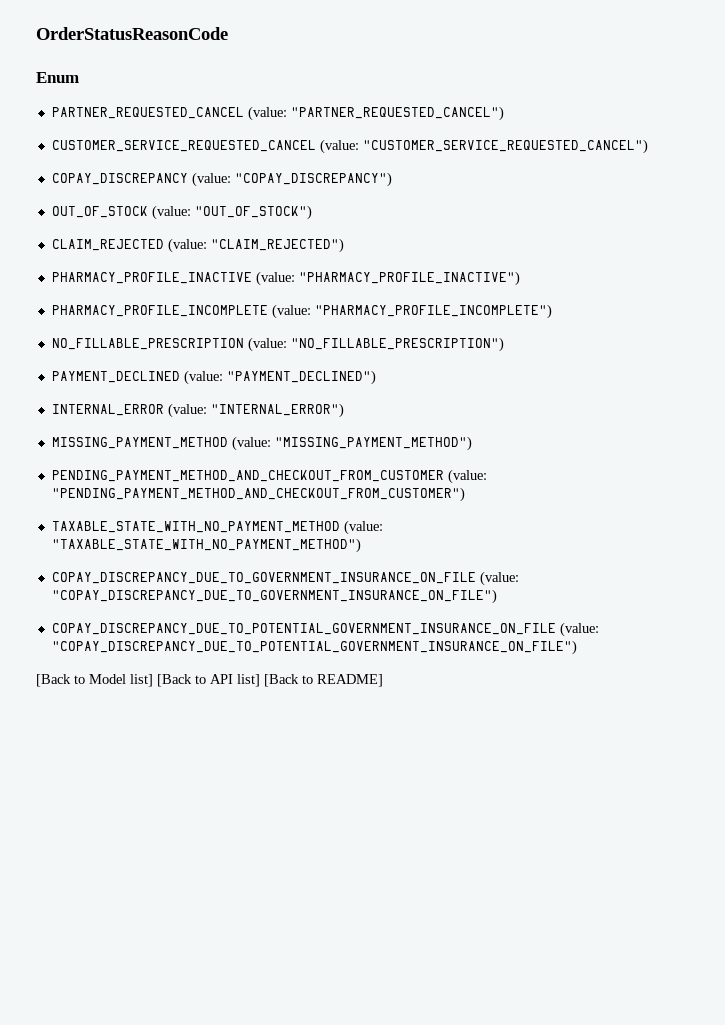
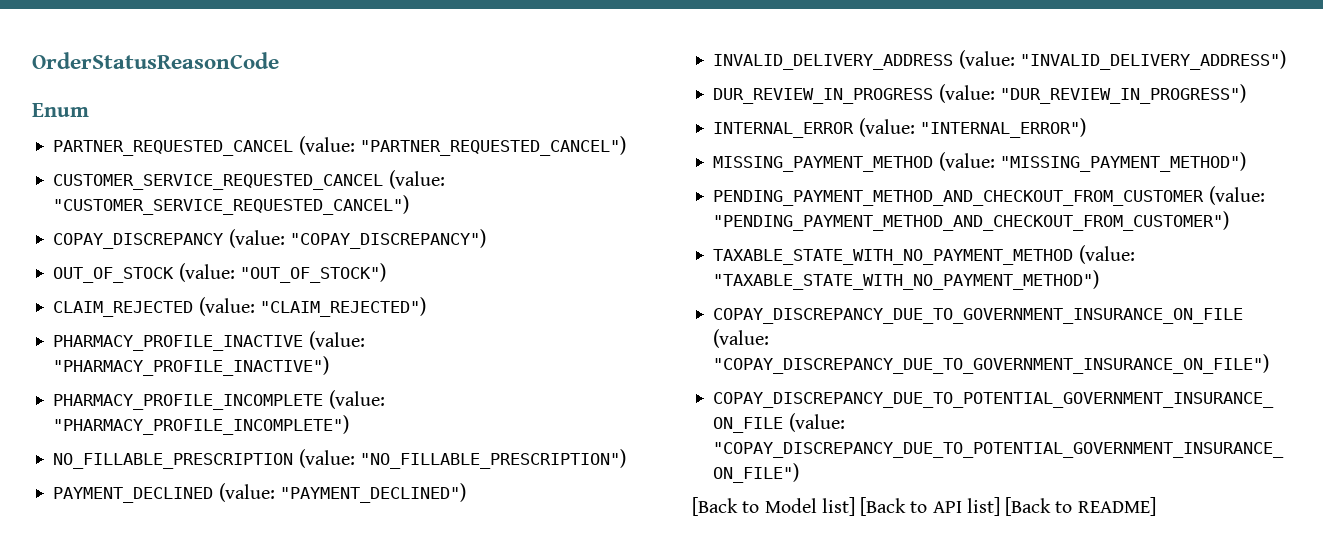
(376, 377) none -> [713,50,1286,70] [713,84,1246,104] // INVALID_DELIVERY_ADDRESS (value: "INVALID_DELIVERY_ADDRESS") // DUR_REVIEW_IN_PROGRESS (value: "DUR_REVIEW_IN_PROGRESS")

